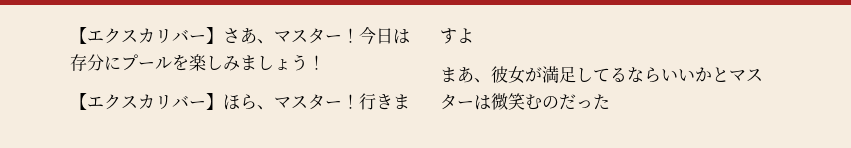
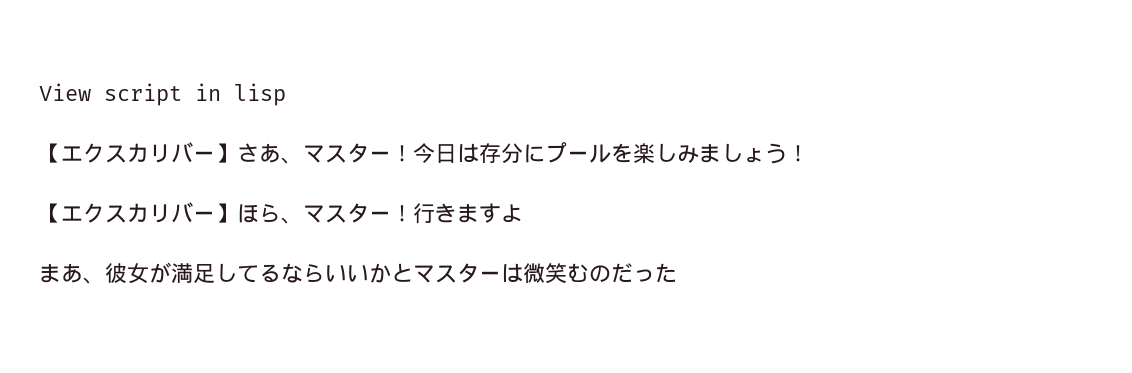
(70, 35) none -> [39,83,286,106] View script in lisp //

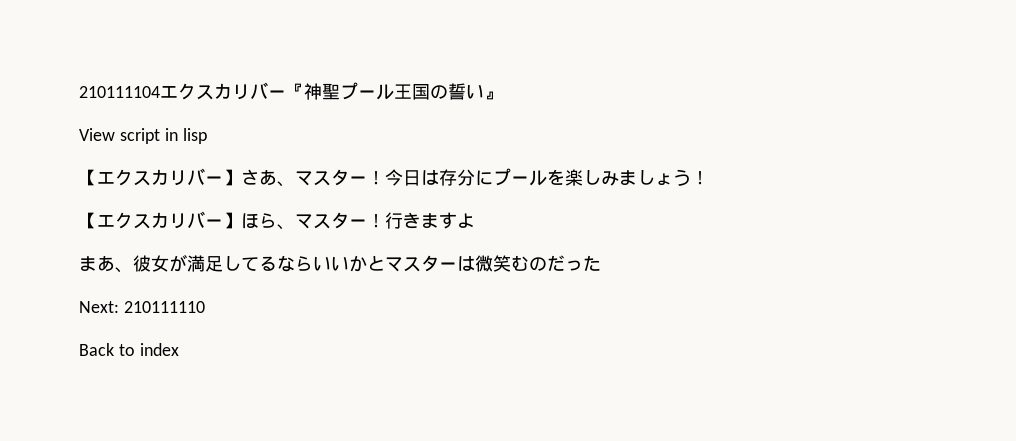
(39, 92) none -> [79,82,502,100] 210111104エクスカリバー『神聖プール王国の誓い』 //
(677, 273) none -> [79,301,205,313] [79,343,179,356] // Next: 210111110 // Back to index

